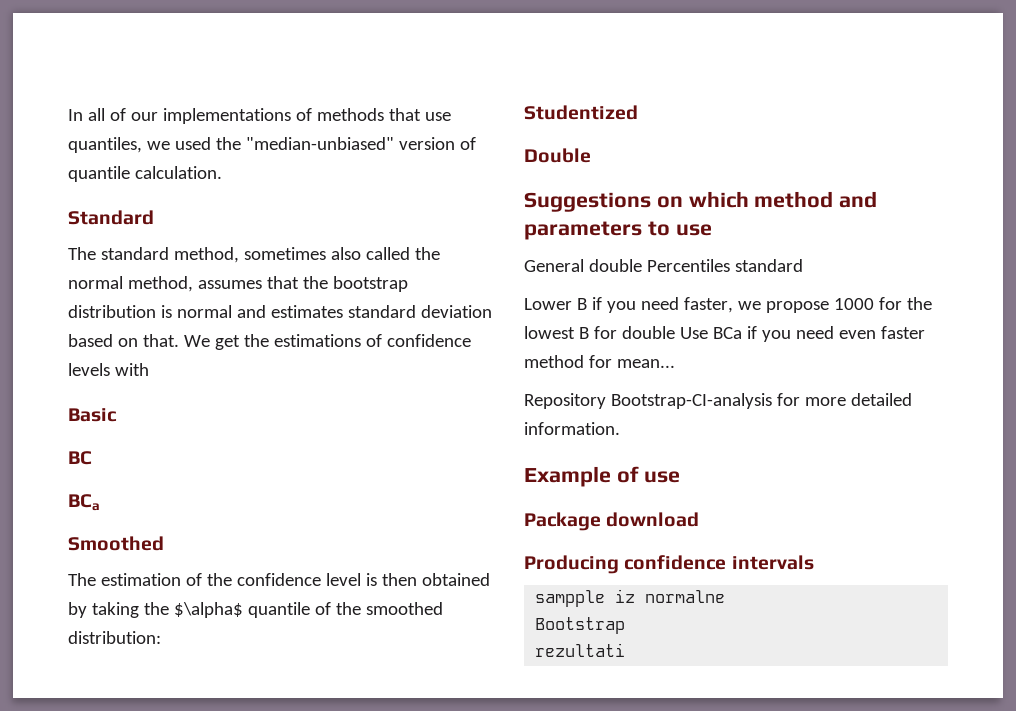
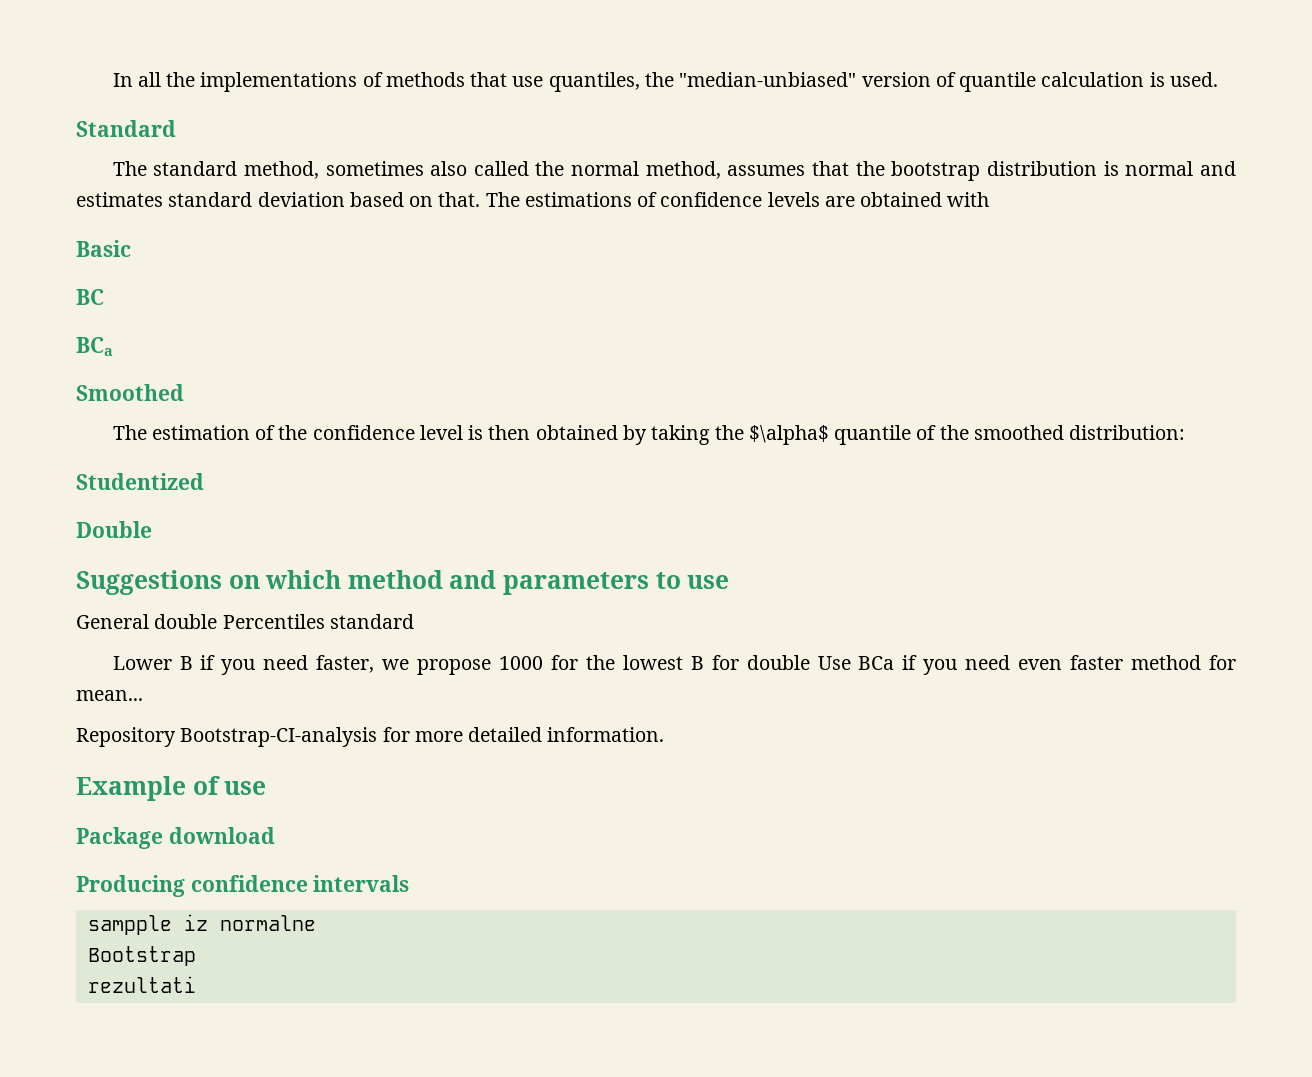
[109,108,158,121] of our -> [166,72,196,87] the
[146,137,211,150] we used -> (640, 82) none
[134,166,222,179] calculation. -> [1041,72,1218,87] calculation is used.
[183,334,269,350] We get the -> [485,192,520,207] The
(110, 369) none -> [824,192,943,207] are obtained

